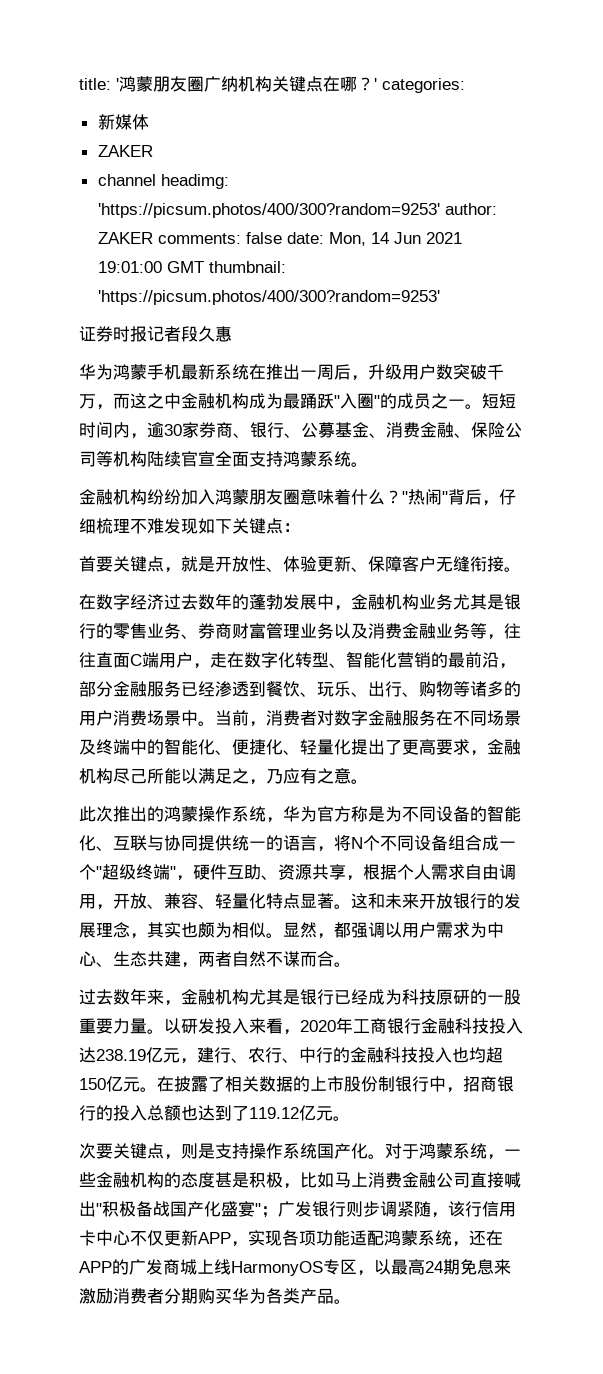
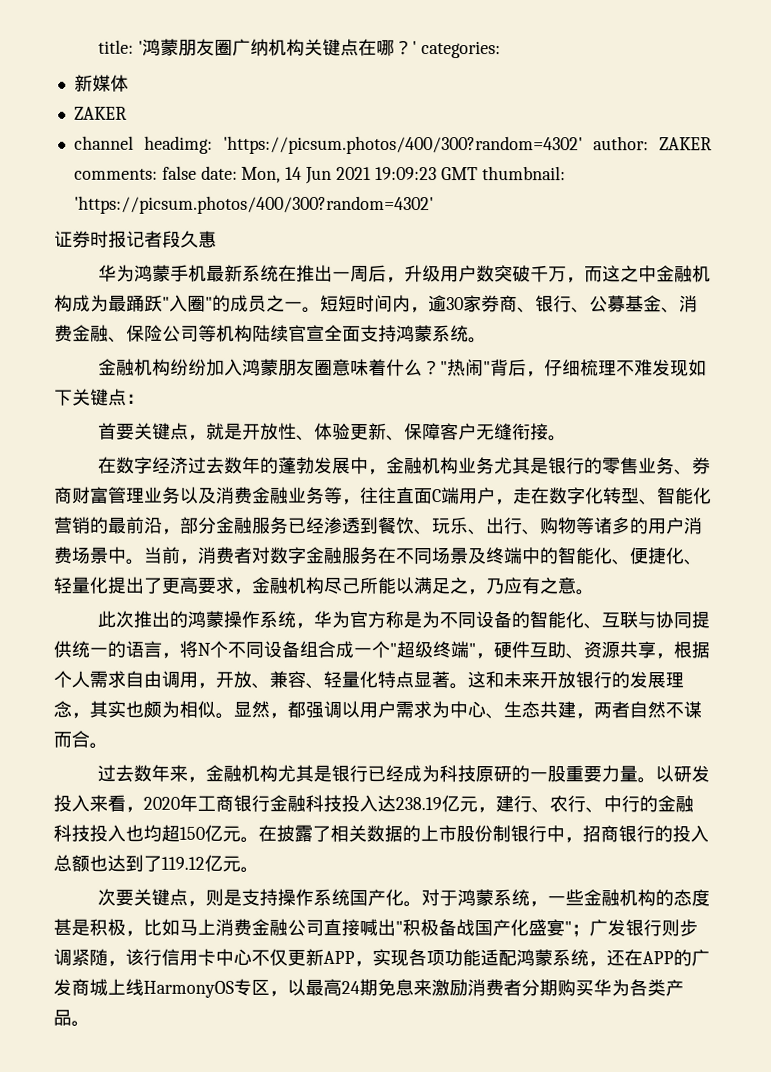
[97,203,440,218] 'https://picsum.photos/400/300?random=9253' -> [222,135,583,155] 'https://picsum.photos/400/300?random=4302'
[97,261,162,273] 19:01:00 -> [374,166,437,181] 19:09:23
[97,290,440,305] 'https://picsum.photos/400/300?random=9253' -> [73,195,434,215] 'https://picsum.photos/400/300?random=4302'

